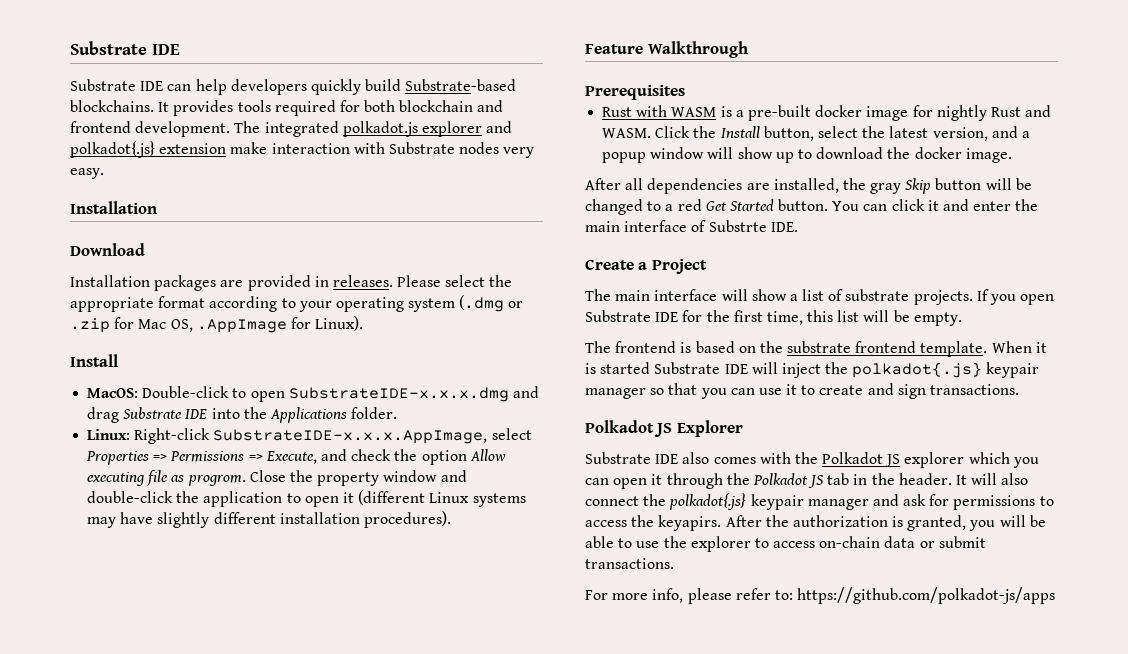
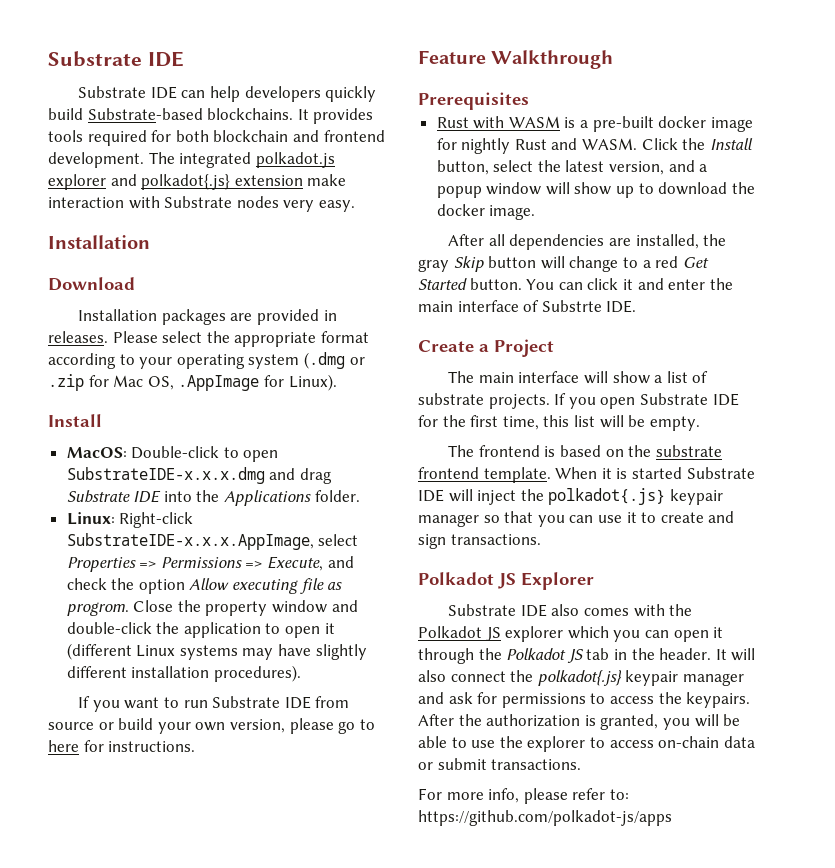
(451, 519) none -> [78,696,350,712] [48,718,375,734] [48,740,196,752] // If you want to run Substrate IDE from source or build your own version, please go to here for instructions.
[1015,178,1032,190] [585,199,643,215] be changed -> [569,256,619,272] change
[658,515,722,531] keyapirs. -> [686,692,751,708] keypairs.

